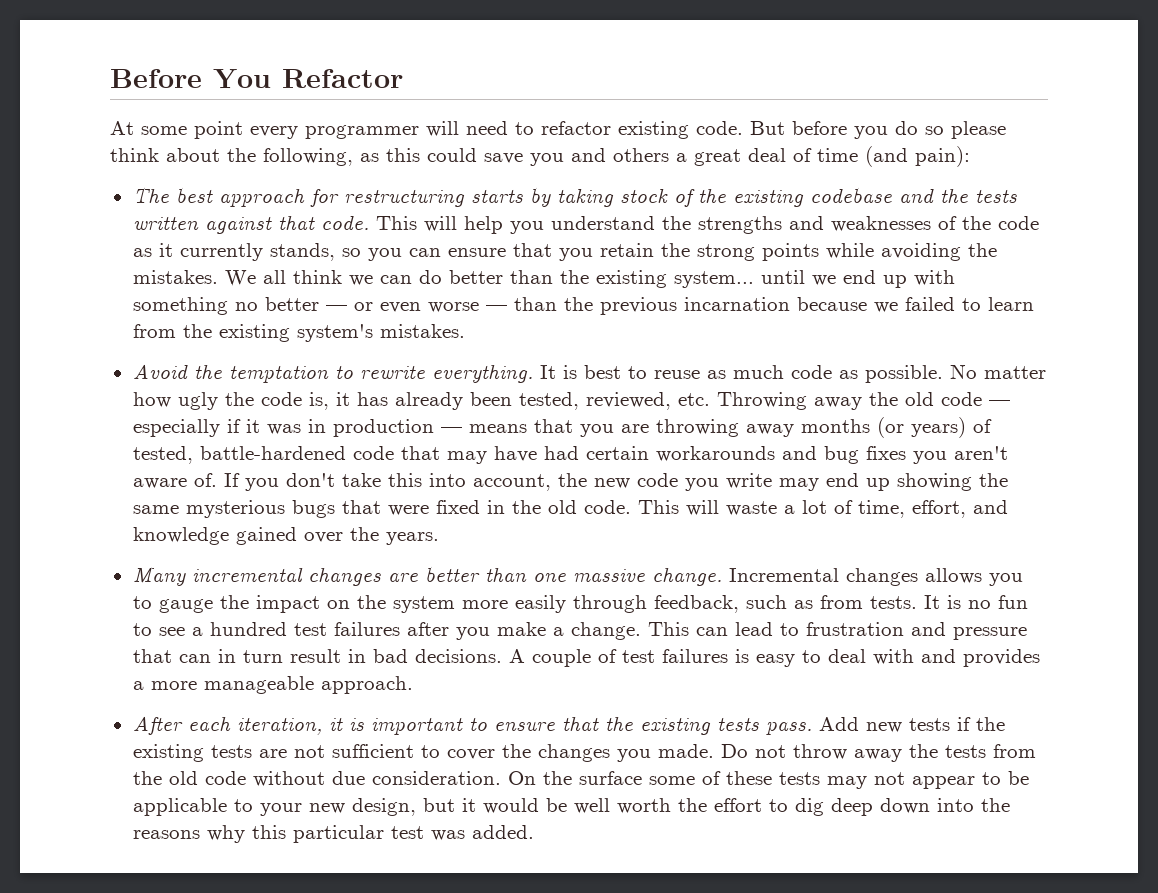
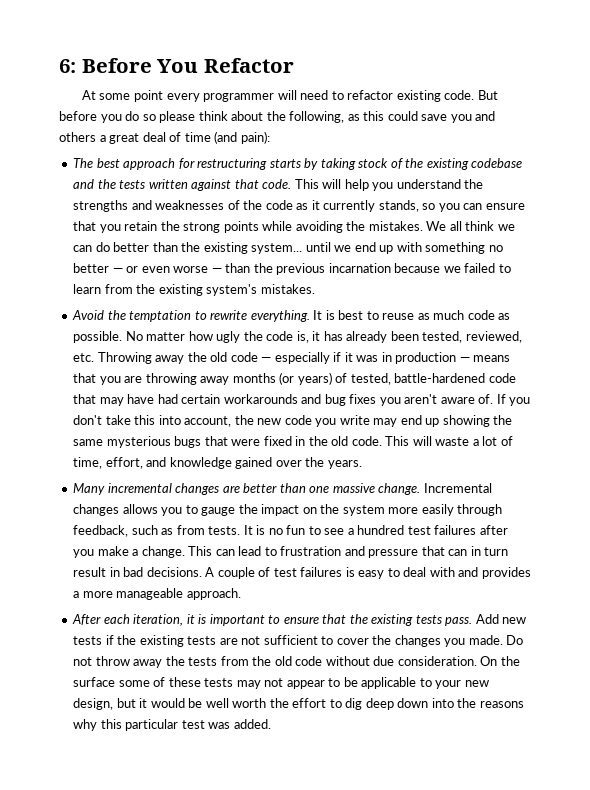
(110, 78) none -> [59,59,76,73] 6:

